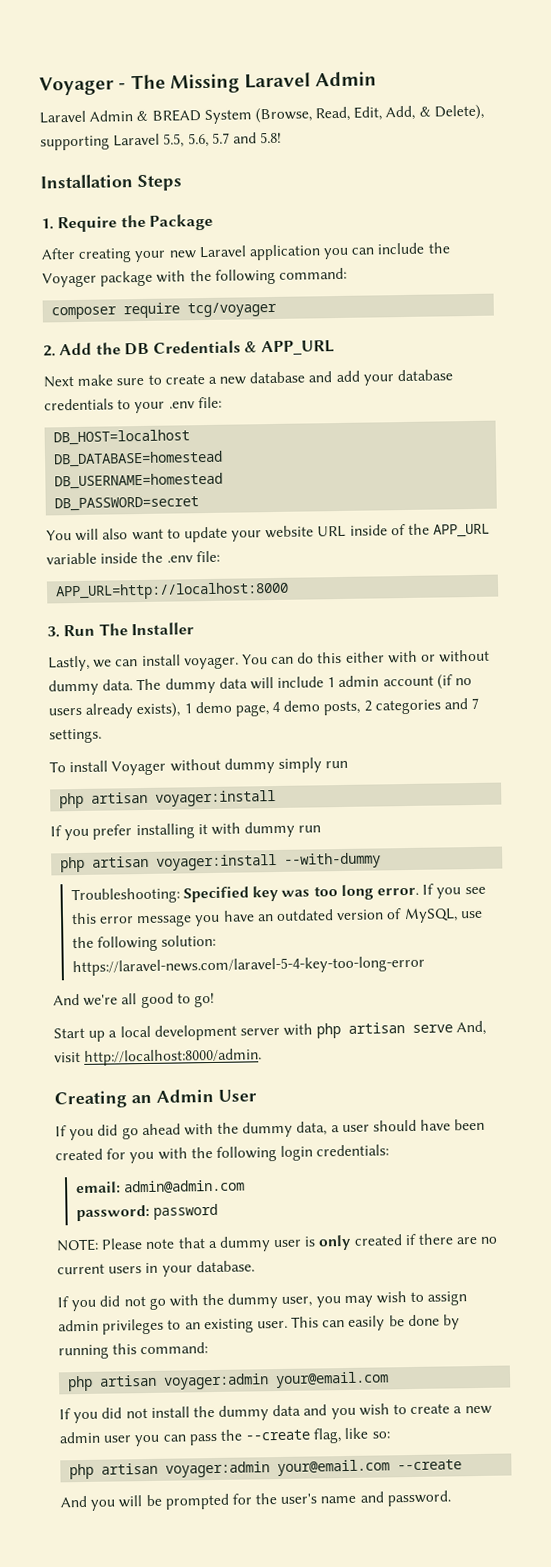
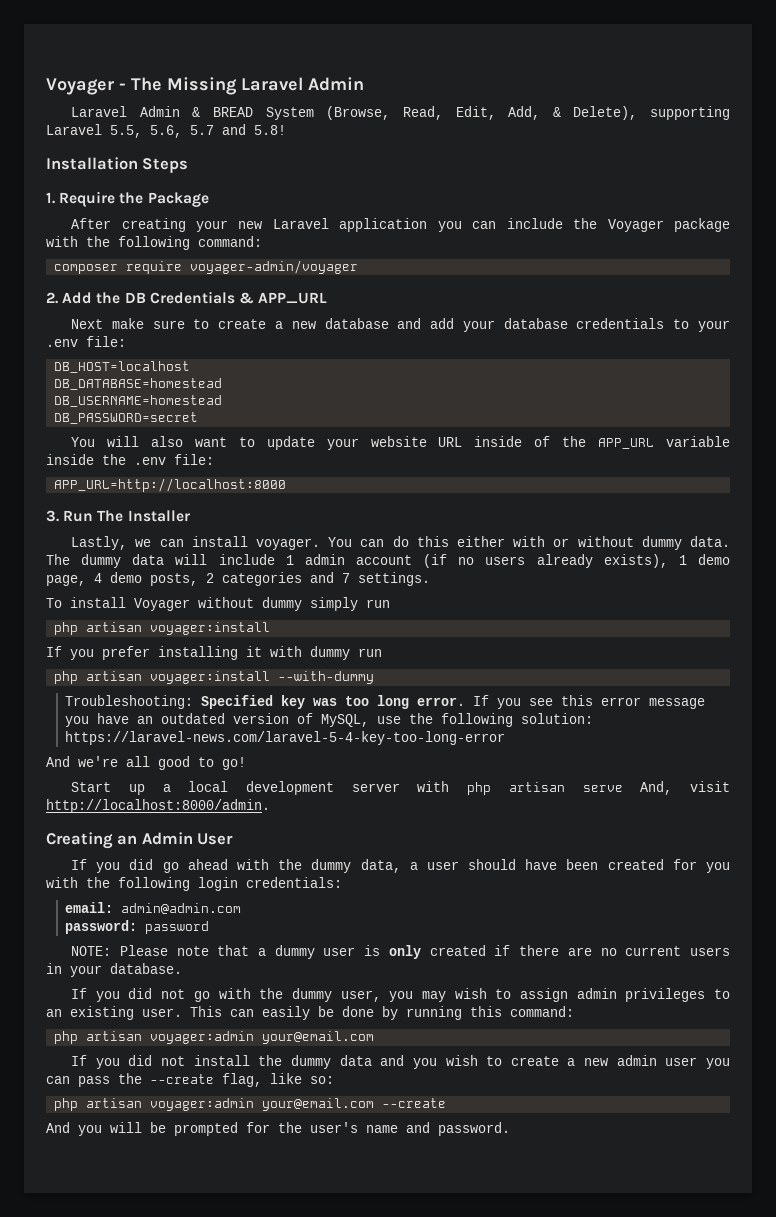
[187,301,278,318] tcg/voyager -> [190,260,359,274] voyager-admin/voyager

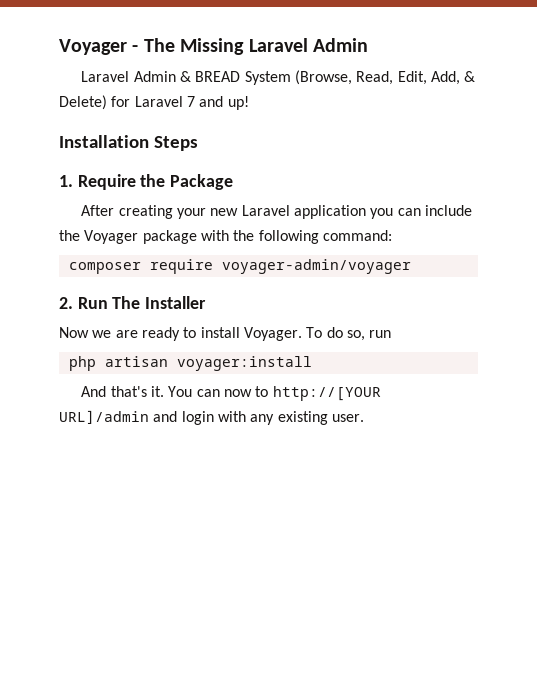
[573,106,730,120] [46,124,286,138] Delete), supporting Laravel 5.5, 5.6, 5.7 and 5.8! -> [59,95,249,110] Delete) for Laravel 7 and up!
[62,291,328,304] [71,318,731,332] [46,336,126,347] [54,361,191,373] [54,378,223,390] [54,395,223,407] [54,412,199,424] [71,436,730,450] [46,454,214,465] [54,478,287,492] [46,510,190,522] [71,536,731,550] [46,554,730,568] [46,572,430,586] [46,597,390,611] [54,622,271,635] [46,646,382,660] [54,671,375,684] [65,695,706,709] [65,713,594,727] [65,731,506,745] [46,756,246,770] [71,781,730,795] [46,799,270,813] [46,832,234,849] [71,859,731,873] [46,877,342,891] [65,902,242,914] [65,920,210,934] [71,945,730,959] [46,963,182,977] [71,988,731,1002] [46,1006,574,1020] [54,1031,375,1044] [71,1055,731,1069] [46,1073,334,1087] [54,1098,447,1111] [46,1122,510,1136] Add the DB Credentials & APP_URL // Next make sure to create a new database and add your database credentials to your .env file: // DB_HOST=localhost // DB_DATABASE=homestead // DB_USERNAME=homestead // DB_PASSWORD=secret // You will also want to update your website URL inside of the APP_URL variable inside the .env file: // APP_URL=http://localhost:8000 // 3. Run The Installer // Lastly, we can install voyager. You can do this either with or without dummy data. The dummy data will include 1 admin account (if no users already exists), 1 demo page, 4 demo posts, 2 categories and 7 settings. // To install Voyager without dummy simply run // php artisan voyager:install // If you prefer installing it with dummy run // php artisan voyager:install --with-dummy // Troubleshooting: Specified key was too long error. If you see this error message you have an outdated version of MySQL, use the following solution: https://laravel-news.com/laravel-5-4-key-too-long-error // And we're all good to go! // Start up a local development server with php artisan serve And, visit http://localhost:8000/admin. // Creating an Admin User // If you did go ahead with the dummy data, a user should have been created for you with the following login credentials: // email: admin@admin.com // password: password // NOTE: Please note that a dummy user is only created if there are no current users in your database. // If you did not go with the dummy user, you may wish to assign admin privileges to an existing user. This can easily be done by running this command: // php artisan voyager:admin your@email.com // If you did not install the dummy data and you wish to create a new admin user you can pass the --create flag, like so: // php artisan voyager:admin your@email.com --create // And you will be prompted for the user's name and password. -> [77,296,207,309] [59,327,392,341] [68,356,312,371] [81,386,381,401] [59,410,364,425] Run The Installer // Now we are ready to install Voyager. To do so, run // php artisan voyager:install // And that's it. You can now to http://[YOUR URL]/admin and login with any existing user.

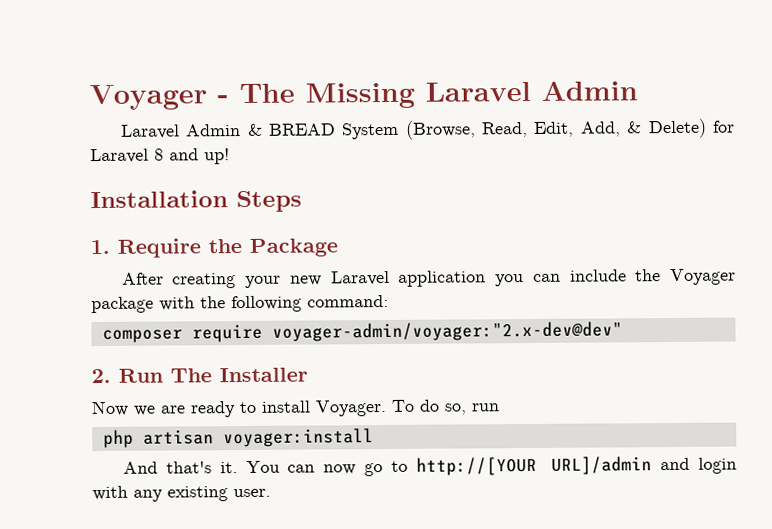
[186,96,195,107] 7 -> [154,148,164,161] 8
[221,259,411,274] voyager-admin/voyager -> [271,321,623,342] voyager-admin/voyager:"2.x-dev@dev"
(252, 393) none -> [364,463,384,477] go

